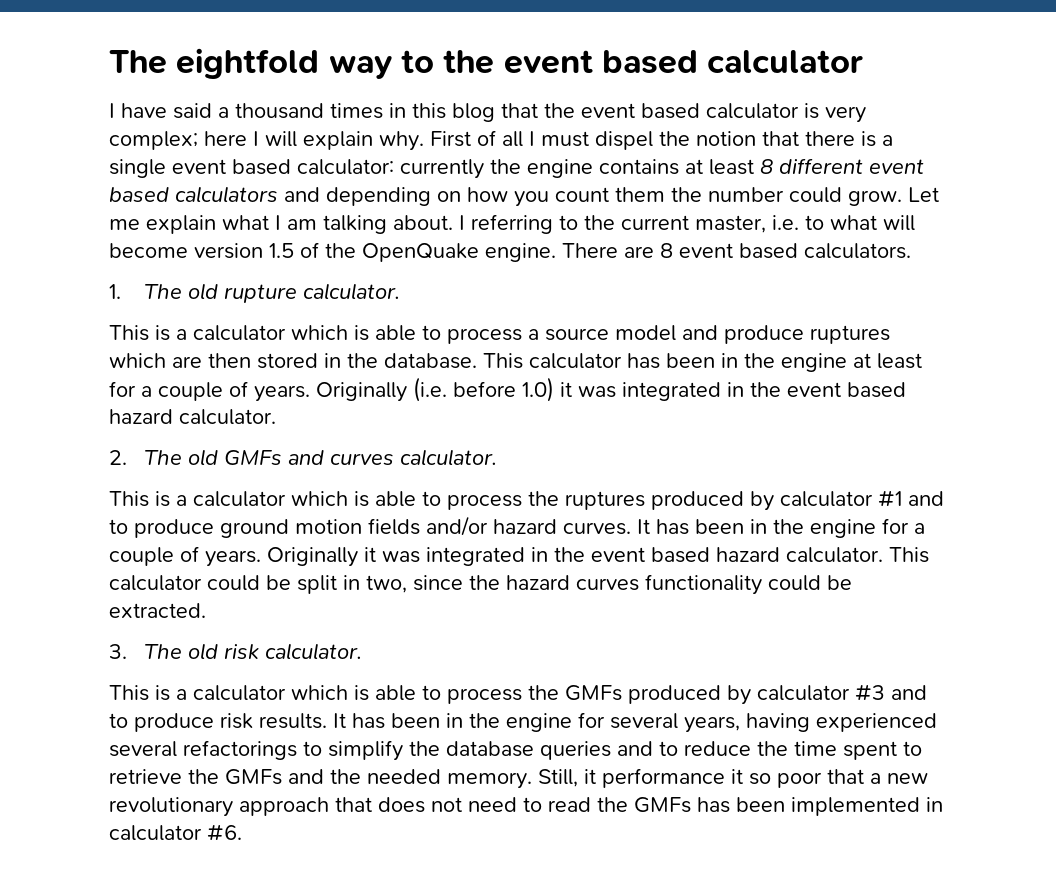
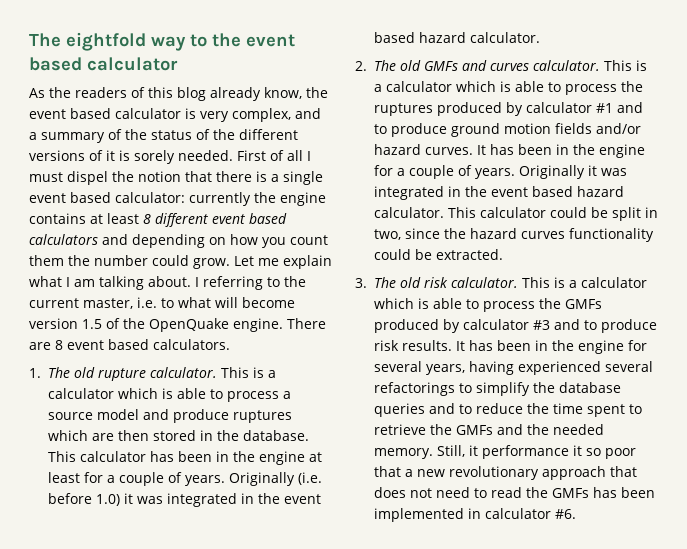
[109,103,538,122] I have said a thousand times in this blog that -> [29,87,302,101] As the readers of this blog already know,
[109,131,424,151] complex; here I will explain why. -> [232,108,321,122] [29,129,298,143] [29,150,233,164] complex, and a summary of the status of the different versions of it is sorely needed.
(400, 291) // -> (217, 372) none
(497, 457) // -> (600, 65) none
(362, 651) // -> (518, 282) none

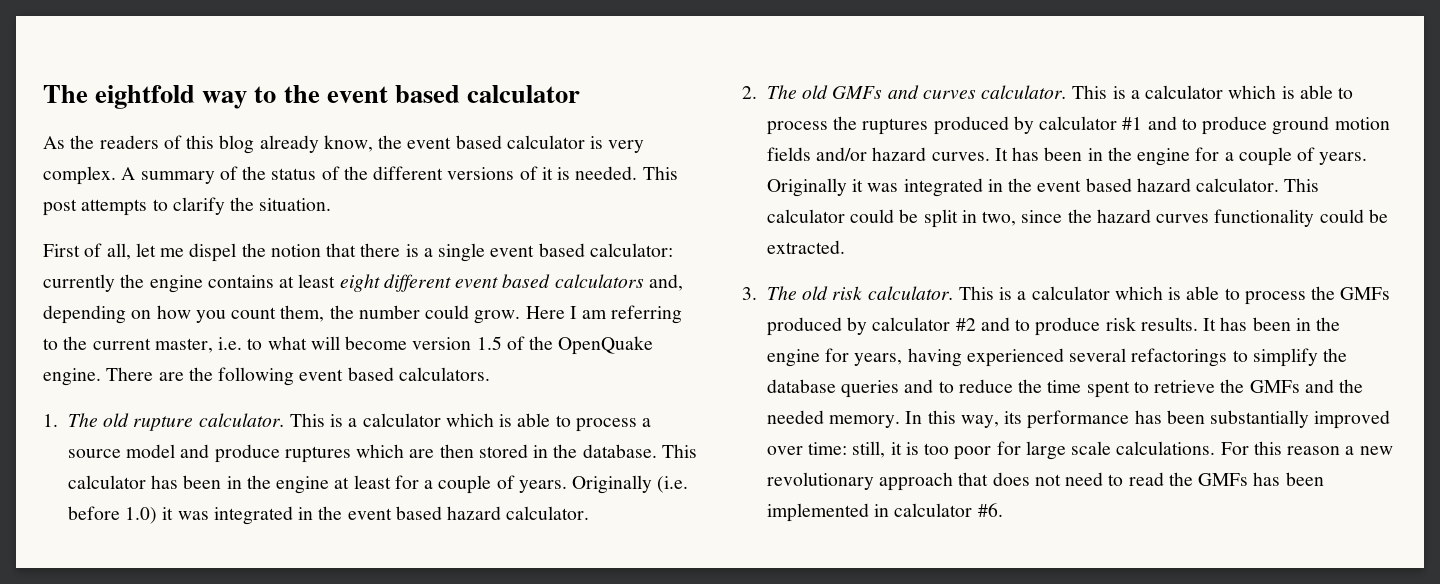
[232,108,321,122] [29,132,37,140] complex, and a -> [43,166,136,185] complex. A
[134,150,311,164] [29,172,63,182] sorely needed. First of all I must -> [575,166,678,180] [43,197,332,216] [43,243,185,260] needed. This post attempts to clarify the situation. // First of all, let me
[143,214,151,224] 8 -> [339,274,380,292] eight
[102,234,128,245] and -> [648,274,683,291] and,
[29,255,64,266] them -> [280,305,325,322] them,
[234,255,332,269] [29,276,199,290] Let me explain what I am talking about. I -> [525,306,608,319] Here I am
[55,340,63,350] 8 -> [188,367,295,386] the following
[532,320,550,330] #3 -> [955,318,976,331] #2
[373,361,422,372] several -> (850, 355) none
[436,445,636,459] [373,466,401,477] Still, it performance it so poor that -> [905,410,1391,429] [766,441,1341,460] In this way, its performance has been substantially improved over time: still, it is too poor for large scale calculations. For this reason

